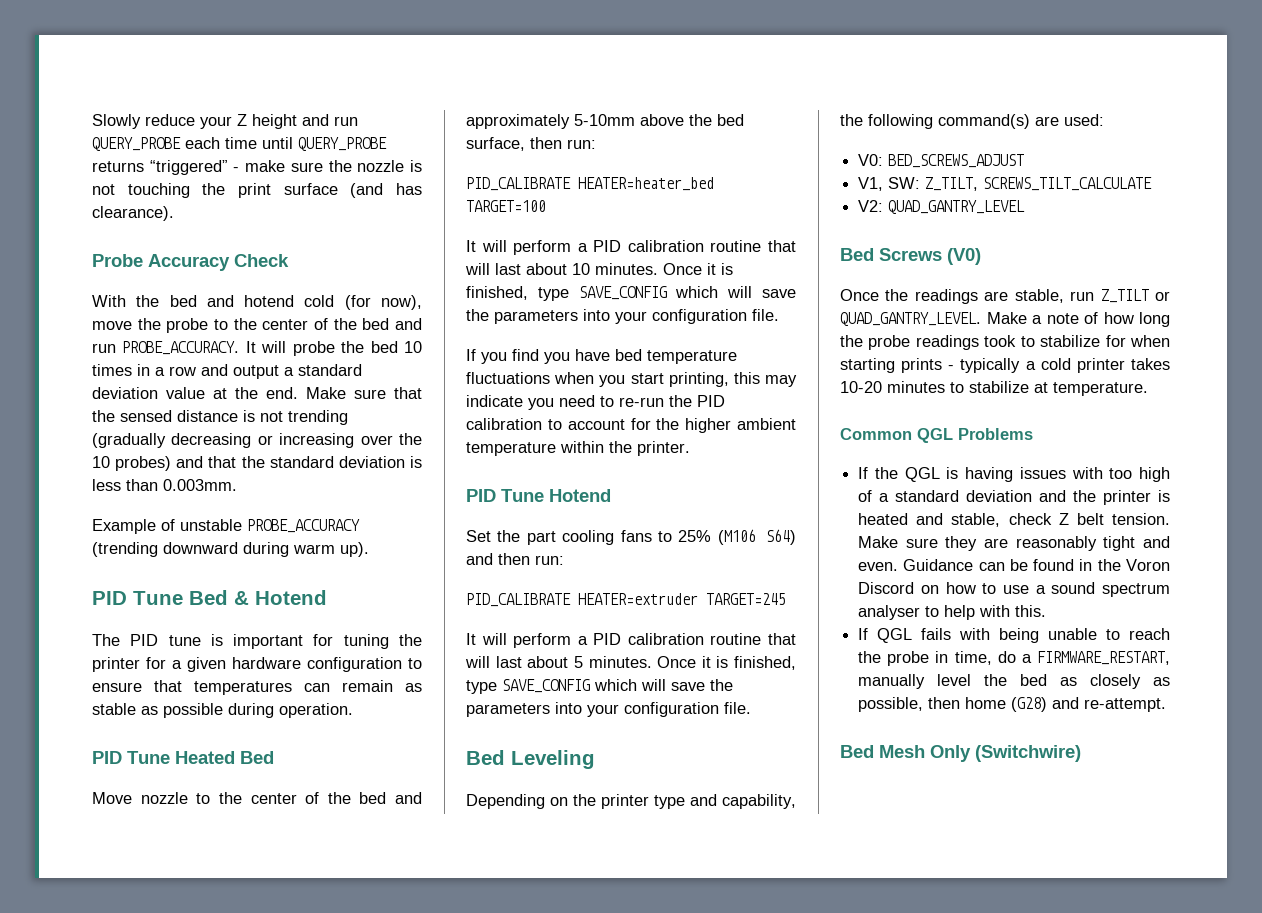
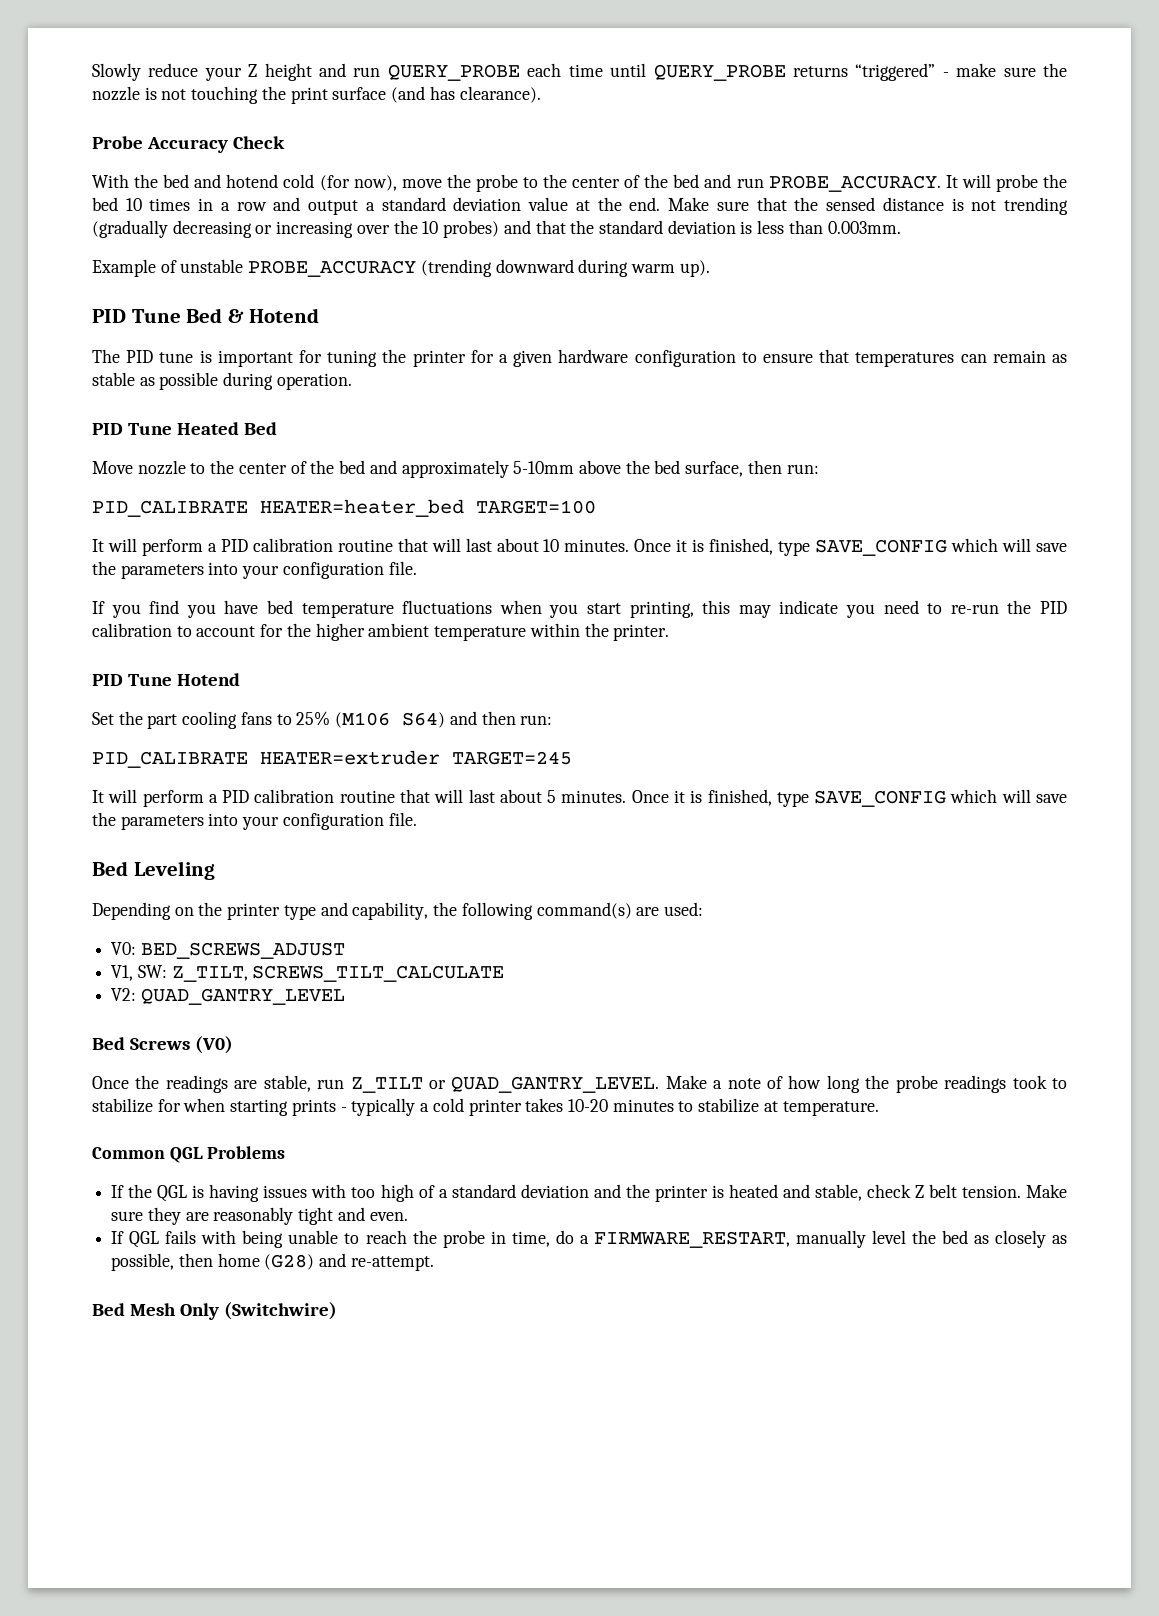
[903,559,1170,571] [858,582,1170,597] [858,605,1047,620] Guidance can be found in the Voron Discord on how to use a sound spectrum analyser to help with this. -> (408, 1216) none

